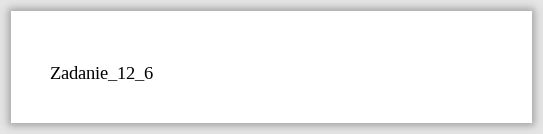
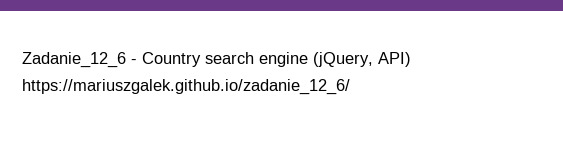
(153, 73) none -> [131,52,411,67] [22,79,350,95] - Country search engine (jQuery, API) // https://mariuszgalek.github.io/zadanie_12_6/

